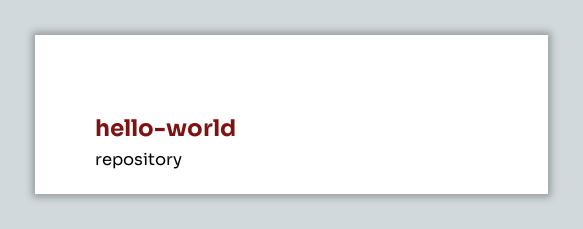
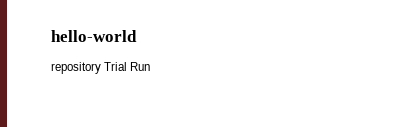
(182, 160) none -> [104,62,151,71] Trial Run

